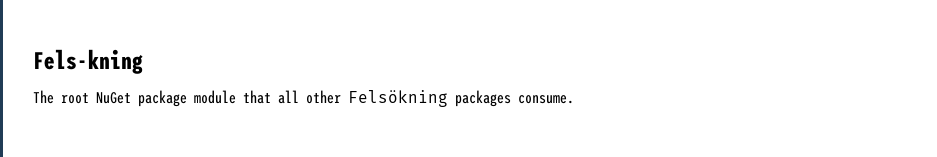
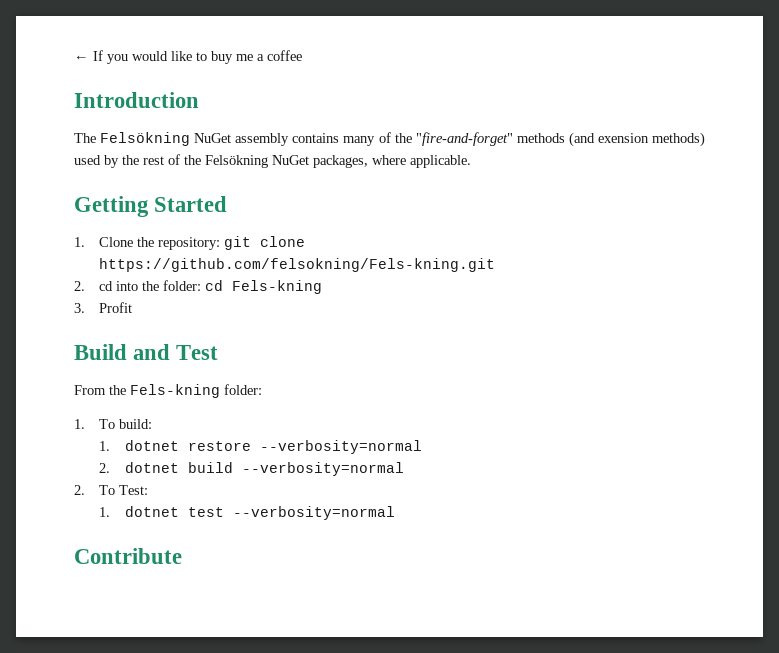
[33,49,143,74] [33,90,574,107] Fels-kning // The root NuGet package module that all other Felsökning packages consume. -> [74,50,302,64] [74,92,199,108] [74,132,705,147] [74,154,471,168] [74,196,228,217] [74,236,306,250] [99,258,496,272] [74,280,323,294] [74,302,133,313] [74,344,219,360] [74,384,262,398] [74,419,153,429] [99,440,422,454] [99,462,404,476] [74,485,149,495] [99,506,395,520] [74,548,182,564] ← If you would like to buy me a coffee // Introduction // The Felsökning NuGet assembly contains many of the "fire-and-forget" methods (and exension methods) used by the rest of the Felsökning NuGet packages, where applicable. // Getting Started // 1. Clone the repository: git clone https://github.com/felsokning/Fels-kning.git // 2. cd into the folder: cd Fels-kning // 3. Profit // Build and Test // From the Fels-kning folder: // 1. To build: // 1. dotnet restore --verbosity=normal // 2. dotnet build --verbosity=normal // 2. To Test: // 1. dotnet test --verbosity=normal // Contribute

